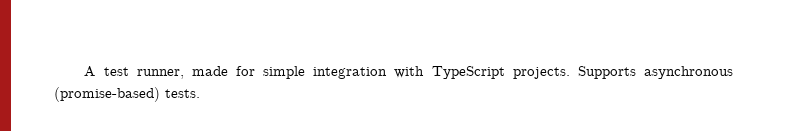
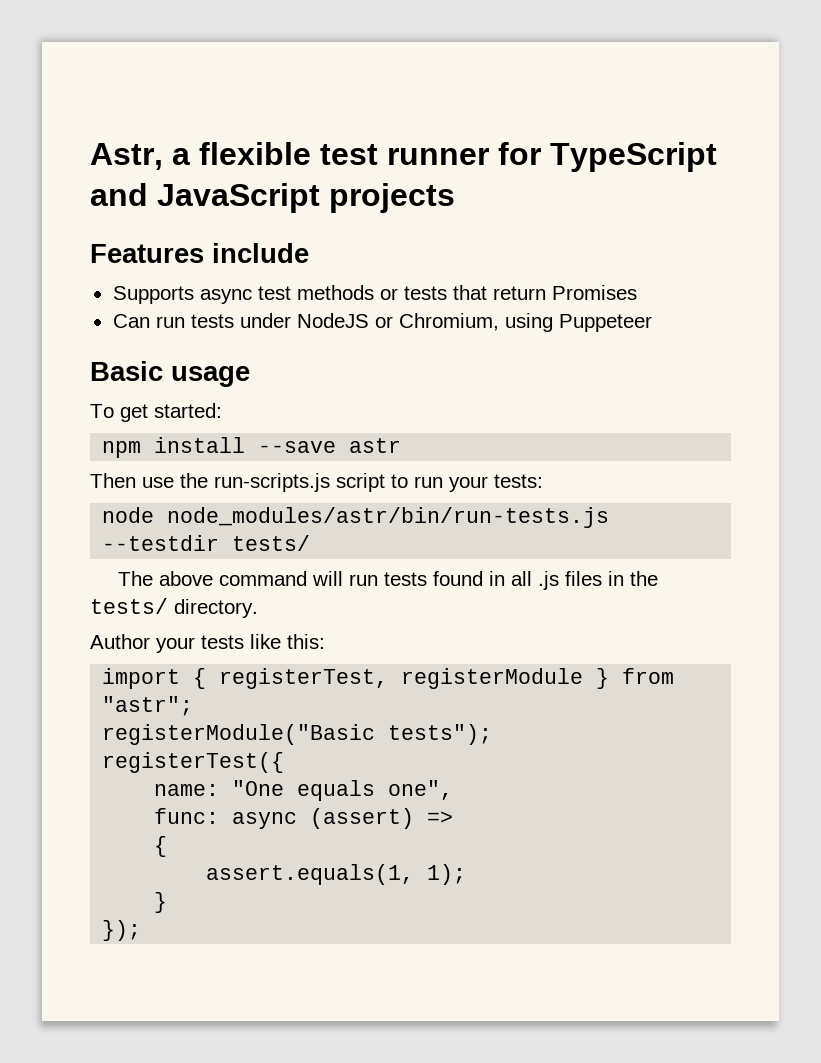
[84,66,734,79] [54,87,200,102] A test runner, made for simple integration with TypeScript projects. Supports asynchronous (promise-based) tests. -> [90,142,717,172] [90,183,455,213] [90,243,309,263] [112,285,637,304] [112,313,652,332] [90,361,250,387] [90,403,222,422] [102,437,402,458] [90,473,543,492] [102,507,610,528] [102,535,311,551] [118,571,659,590] [90,598,258,618] [90,634,325,653] [102,668,675,689] [102,696,194,716] [102,724,493,745] [102,752,285,773] [154,780,454,801] [154,808,454,829] [154,836,168,857] [206,864,467,885] [154,892,168,913] [102,920,142,941] Astr, a flexible test runner for TypeScript and JavaScript projects // Features include // Supports async test methods or tests that return Promises // Can run tests under NodeJS or Chromium, using Puppeteer // Basic usage // To get started: // npm install --save astr // Then use the run-scripts.js script to run your tests: // node node_modules/astr/bin/run-tests.js --testdir tests/ // The above command will run tests found in all .js files in the tests/ directory. // Author your tests like this: // import { registerTest, registerModule } from "astr"; // registerModule("Basic tests"); // registerTest({ // name: "One equals one", // func: async (assert) => // { // assert.equals(1, 1); // } // });

